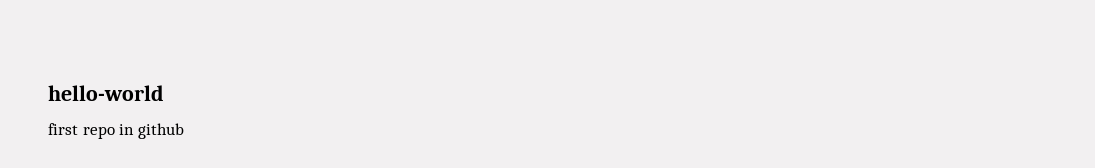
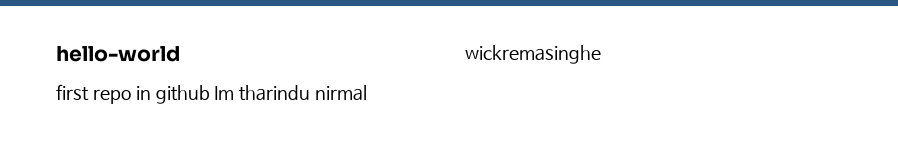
(184, 131) none -> [214,85,368,101] [465,45,601,64] Im tharindu nirmal wickremasinghe

